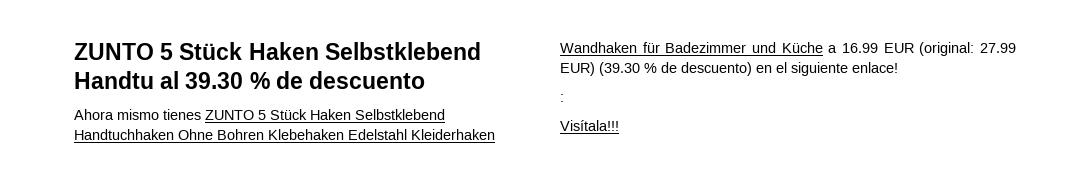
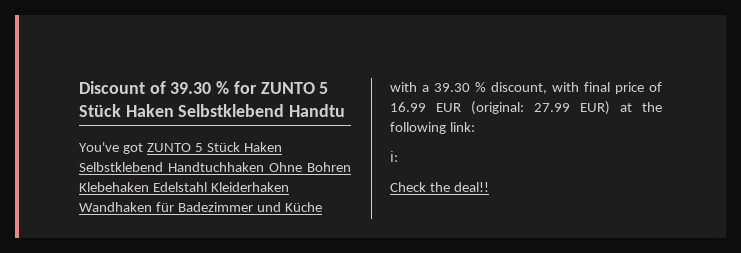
(74, 51) none -> [79,81,257,94] Discount of 39.30 % for
[160,71,426,89] [74,109,201,120] al 39.30 % de descuento // Ahora mismo tienes -> [79,142,143,154] // You've got
[828,45,838,53] a -> [390,82,662,94] with a 39.30 % discount, with final price of
[599,62,898,76] [560,94,564,102] [560,120,619,131] (39.30 % de descuento) en el siguiente enlace! // : // Visítala!!! -> [620,102,662,112] [390,122,475,134] [390,151,398,162] [390,182,489,192] at the following link: // ℹ: // Check the deal!!

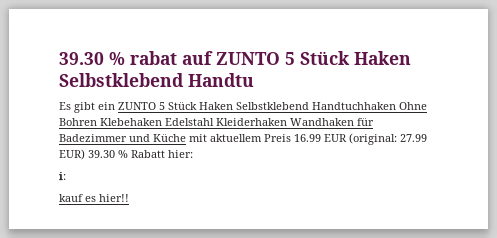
[79,81,257,94] Discount of 39.30 % for -> [59,51,213,65] 39.30 % rabat auf
[79,142,143,154] You've got -> [59,102,115,113] Es gibt ein
[390,82,662,94] with a 39.30 % discount, with final price of -> [189,134,291,142] mit aktuellem Preis
[620,102,662,112] [390,122,475,134] [390,151,398,162] [390,182,489,192] at the following link: // ℹ: // Check the deal!! -> [88,150,193,158] [59,172,66,181] [59,194,129,202] 39.30 % Rabatt hier: // ℹ: // kauf es hier!!

